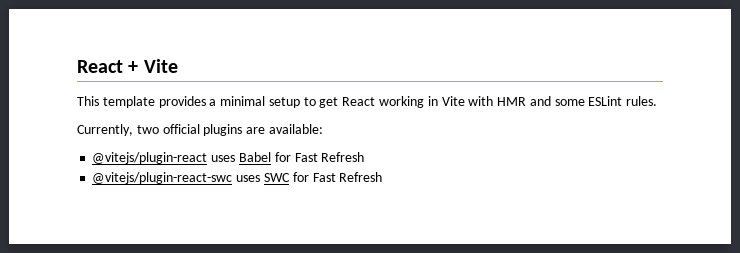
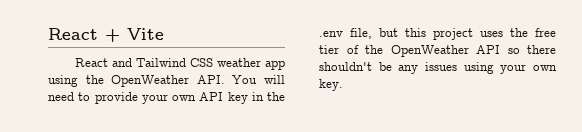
[77,96,658,108] [77,124,323,136] [92,152,365,164] [92,172,383,184] This template provides a minimal setup to get React working in Vite with HMR and some ESLint rules. // Currently, two official plugins are available: // @vitejs/plugin-react uses Babel for Fast Refresh // @vitejs/plugin-react-swc uses SWC for Fast Refresh -> [74,58,285,70] [48,75,285,87] [48,92,285,104] [319,28,556,40] [319,45,556,57] [319,62,557,74] [319,79,343,91] React and Tailwind CSS weather app using the OpenWeather API. You will need to provide your own API key in the .env file, but this project uses the free tier of the OpenWeather API so there shouldn't be any issues using your own key.

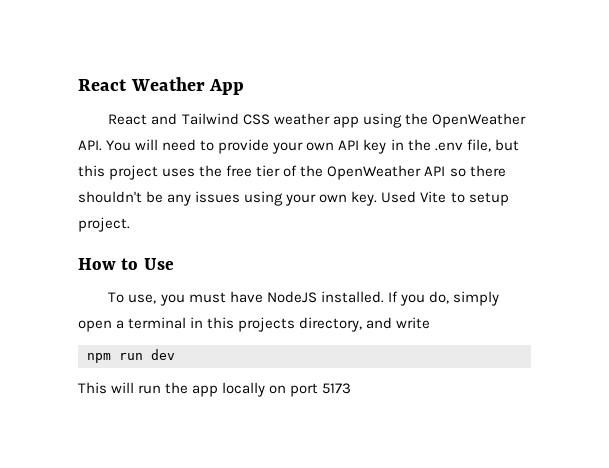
[48,28,164,42] React + Vite -> [78,77,245,95] React Weather App
(343, 85) none -> [381,191,509,206] [78,217,130,232] [78,258,174,270] [108,291,499,306] [78,317,431,332] [87,349,175,363] [78,382,352,397] Used Vite to setup project. // How to Use // To use, you must have NodeJS installed. If you do, simply open a terminal in this projects directory, and write // npm run dev // This will run the app locally on port 5173

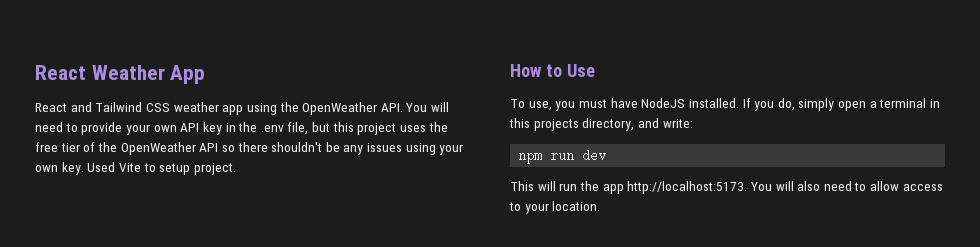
[396,317,431,329] write -> [662,119,693,128] write:
[222,382,352,397] locally on port 5173 -> [627,181,943,194] [509,201,601,214] http://localhost:5173. You will also need to allow access to your location.

